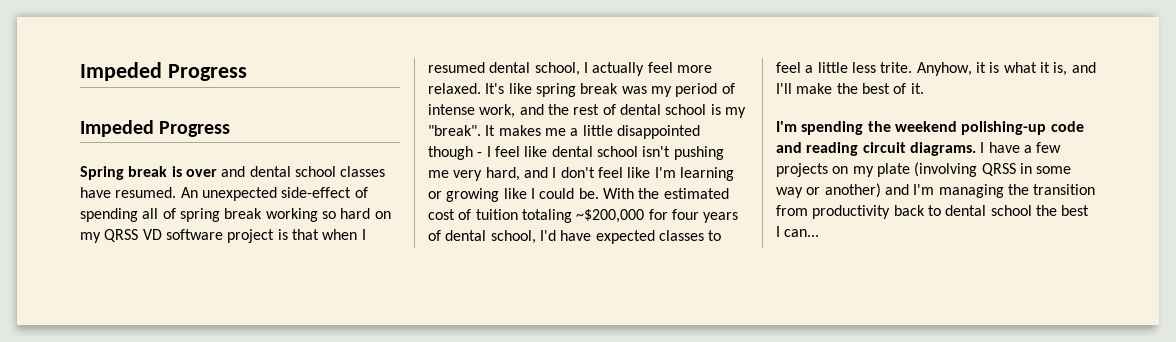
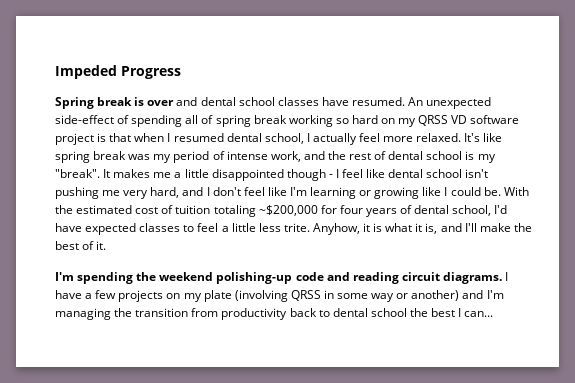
[80,62,247,81] [80,120,231,137] Impeded Progress // Impeded Progress -> [55,65,181,79] Impeded Progress

